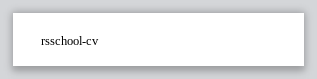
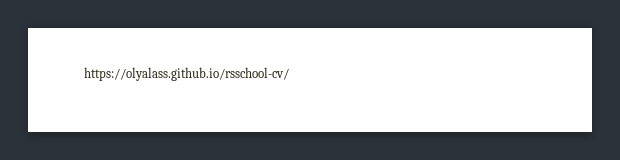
[41,36,99,45] rsschool-cv -> [84,67,289,81] https://olyalass.github.io/rsschool-cv/

